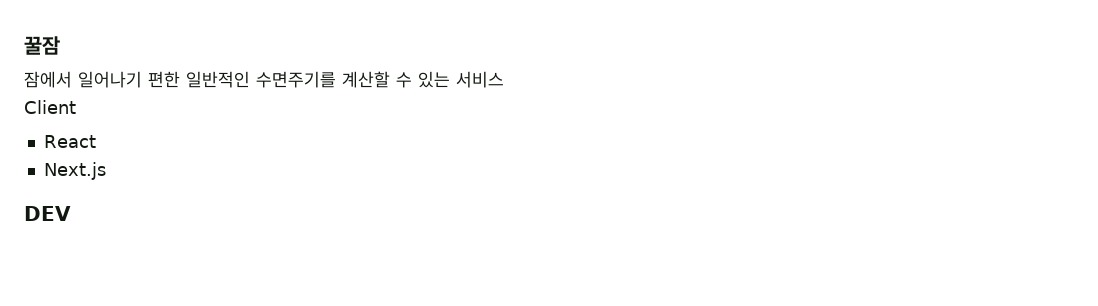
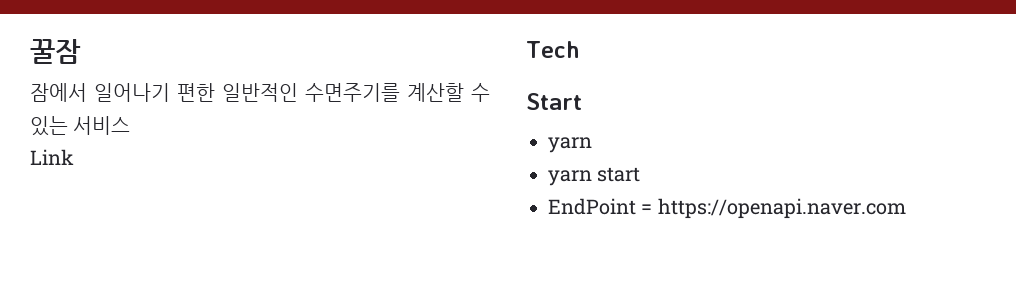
[24,100,76,114] [43,135,96,148] [43,162,106,180] [24,206,71,221] Client // React // Next.js // DEV -> [30,149,74,165] [526,41,580,58] [526,93,582,110] [548,137,592,153] [548,167,641,186] [548,198,906,219] Link // Tech // Start // yarn // yarn start // EndPoint = https://openapi.naver.com

